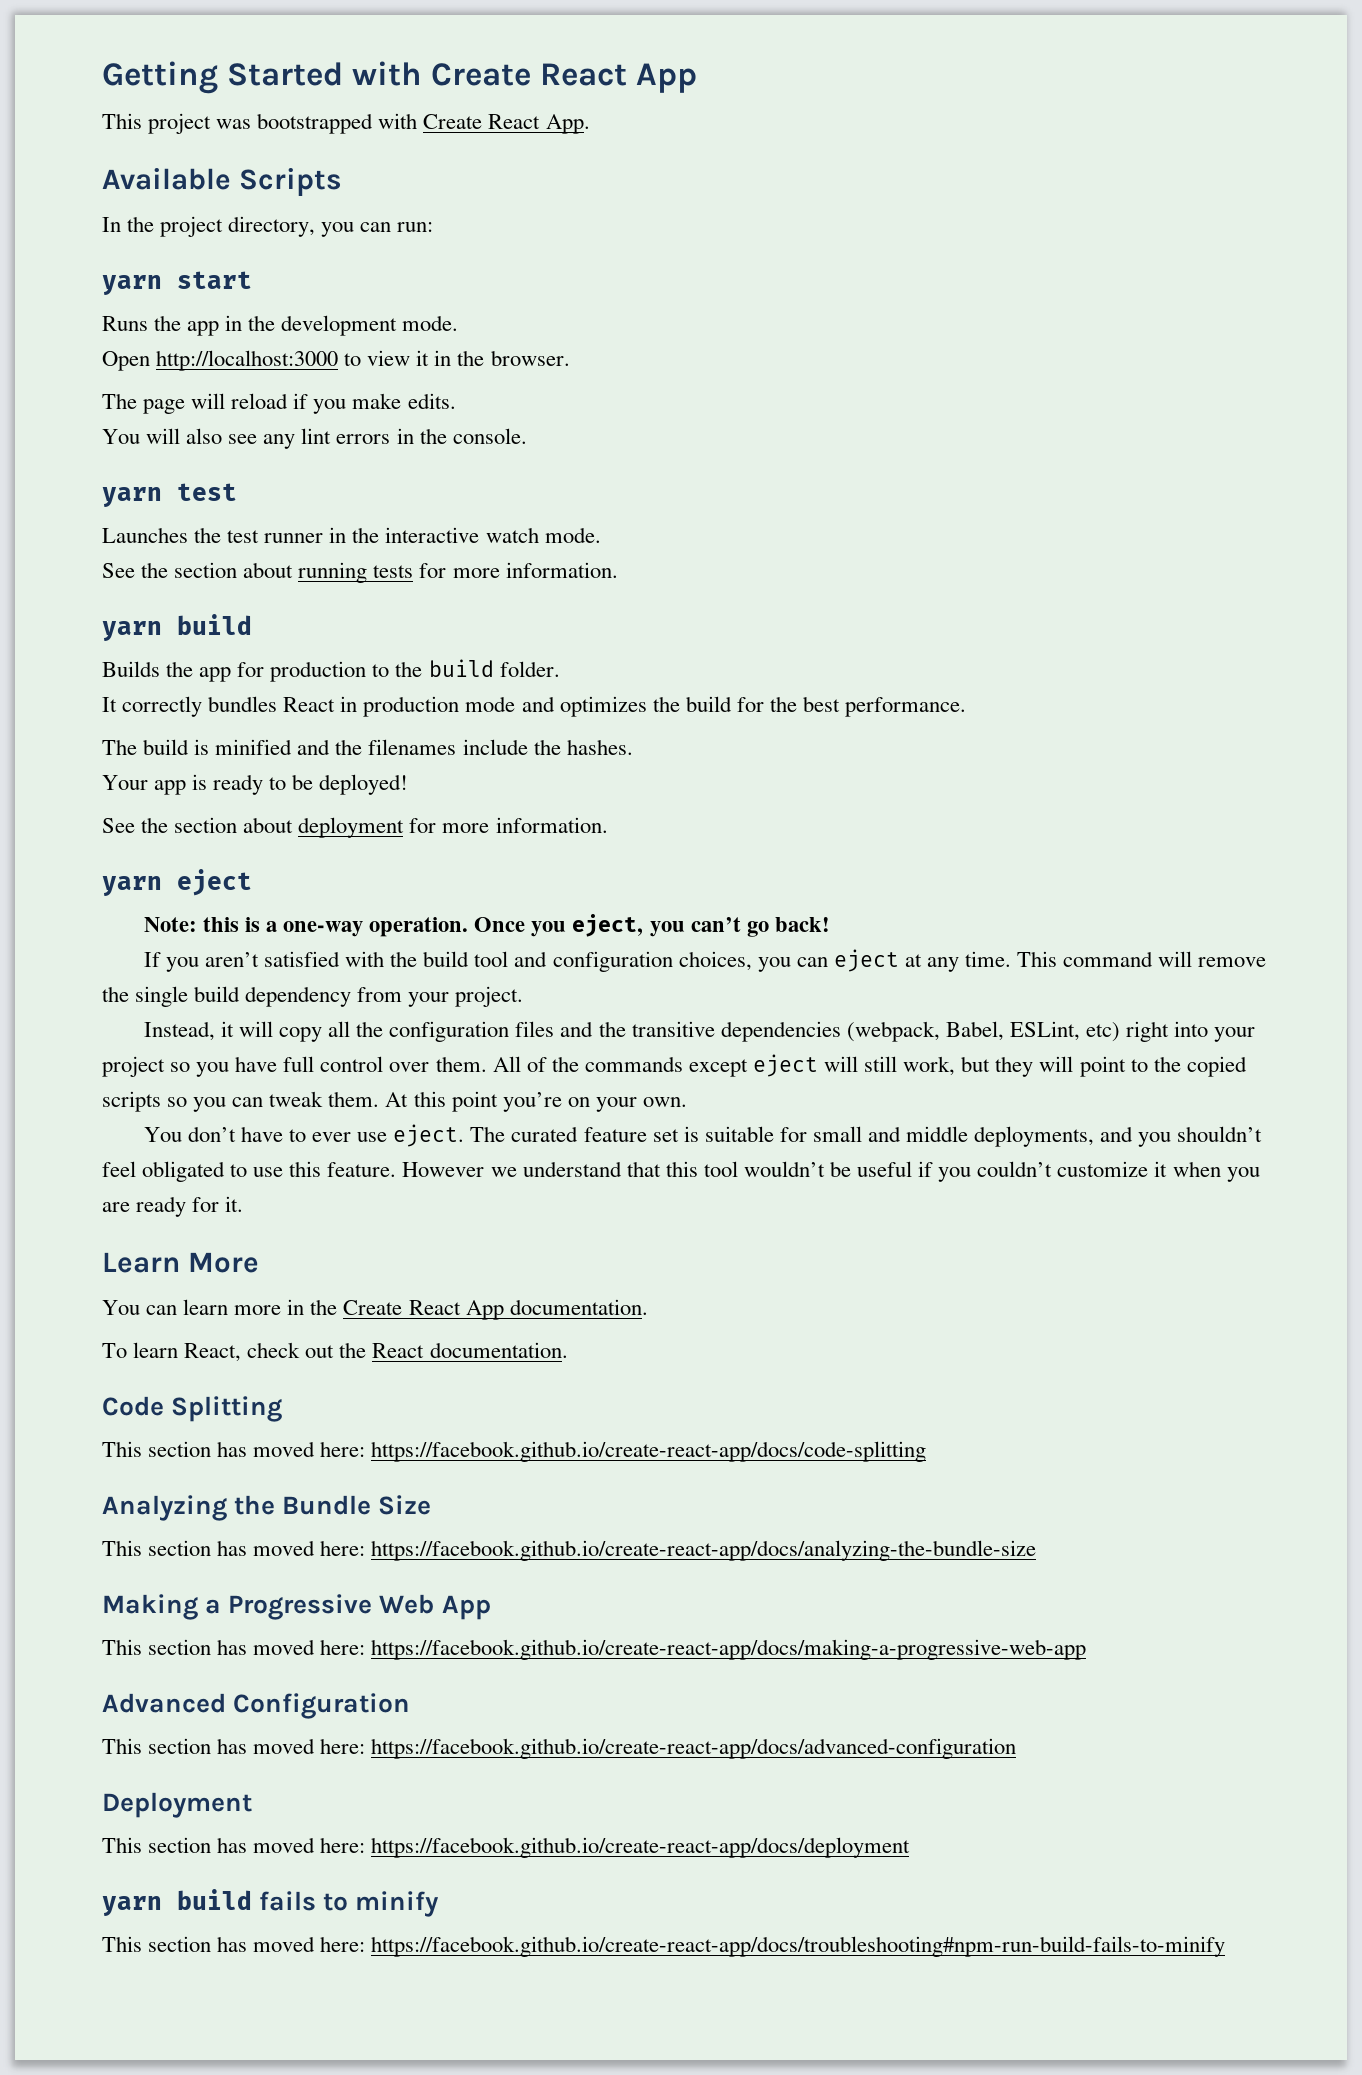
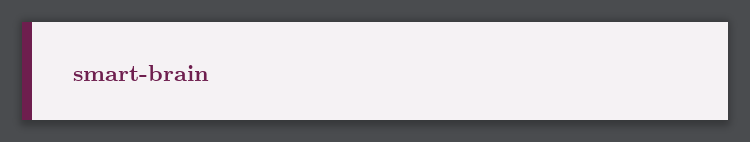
[102,61,697,94] [102,113,590,134] [102,168,342,196] [102,216,434,237] [102,271,252,295] [102,315,459,336] [102,350,570,371] [102,393,456,414] [102,428,527,449] [102,483,237,507] [102,527,601,543] [102,562,618,583] [102,614,252,641] [102,659,560,682] [102,696,967,717] [102,739,633,755] [102,774,409,795] [102,817,608,838] [102,869,252,896] [143,914,830,937] [143,949,1267,972] [102,986,524,1007] [143,1021,1256,1042] [102,1054,1247,1077] [102,1091,687,1112] [143,1124,1263,1147] [102,1161,1260,1182] [102,1196,244,1217] [102,1252,259,1273] [102,1299,648,1320] [102,1342,568,1362] [102,1396,283,1422] [102,1441,927,1462] [102,1495,432,1521] [102,1540,1037,1561] [102,1594,491,1620] [102,1639,1087,1660] [102,1693,411,1719] [102,1738,1017,1759] [102,1792,252,1818] [102,1837,911,1858] [102,1889,440,1917] [102,1936,1226,1957] Getting Started with Create React App // This project was bootstrapped with Create React App. // Available Scripts // In the project directory, you can run: // yarn start // Runs the app in the development mode. // Open http://localhost:3000 to view it in the browser. // The page will reload if you make edits. // You will also see any lint errors in the console. // yarn test // Launches the test runner in the interactive watch mode. // See the section about running tests for more information. // yarn build // Builds the app for production to the build folder. // It correctly bundles React in production mode and optimizes the build for the best performance. // The build is minified and the filenames include the hashes. // Your app is ready to be deployed! // See the section about deployment for more information. // yarn eject // Note: this is a one-way operation. Once you eject, you can’t go back! // If you aren’t satisfied with the build tool and configuration choices, you can eject at any time. This command will remove the single build dependency from your project. // Instead, it will copy all the configuration files and the transitive dependencies (webpack, Babel, ESLint, etc) right into your project so you have full control over them. All of the commands except eject will still work, but they will point to the copied scripts so you can tweak them. At this point you’re on your own. // You don’t have to ever use eject. The curated feature set is suitable for small and middle deployments, and you shouldn’t feel obligated to use this feature. However we understand that this tool wouldn’t be useful if you couldn’t customize it when you are ready for it. // Learn More // You can learn more in the Create React App documentation. // To learn React, check out the React documentation. // Code Splitting // This section has moved here: https://facebook.github.io/create-react-app/docs/code-splitting // Analyzing the Bundle Size // This section has moved here: https://facebook.github.io/create-react-app/docs/analyzing-the-bundle-size // Making a Progressive Web App // This section has moved here: https://facebook.github.io/create-react-app/docs/making-a-progressive-web-app // Advanced Configuration // This section has moved here: https://facebook.github.io/create-react-app/docs/advanced-configuration // Deployment // This section has moved here: https://facebook.github.io/create-react-app/docs/deployment // yarn build fails to minify // This section has moved here: https://facebook.github.io/create-react-app/docs/troubleshooting#npm-run-build-fails-to-minify -> [73,65,209,81] smart-brain

